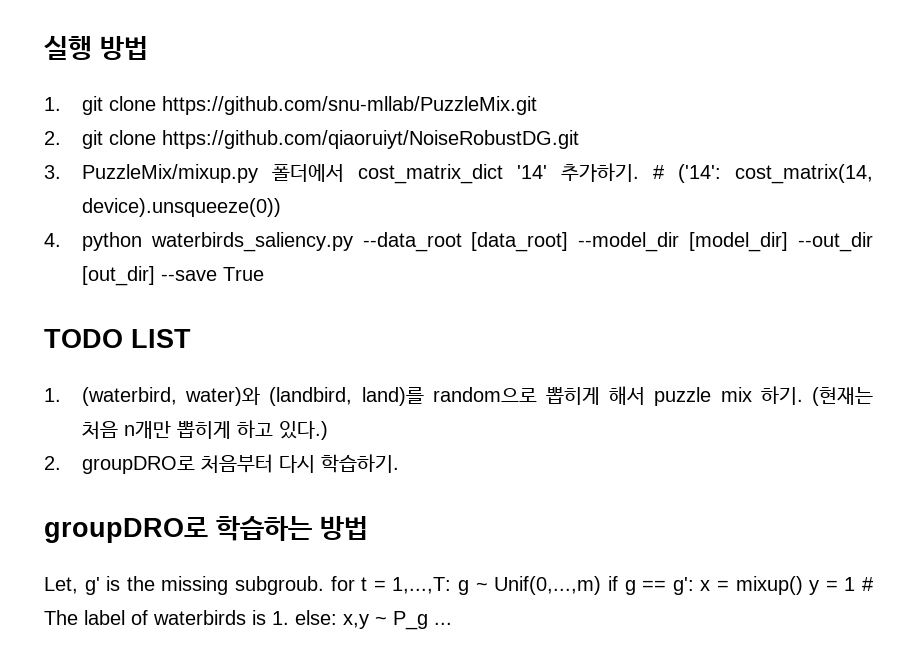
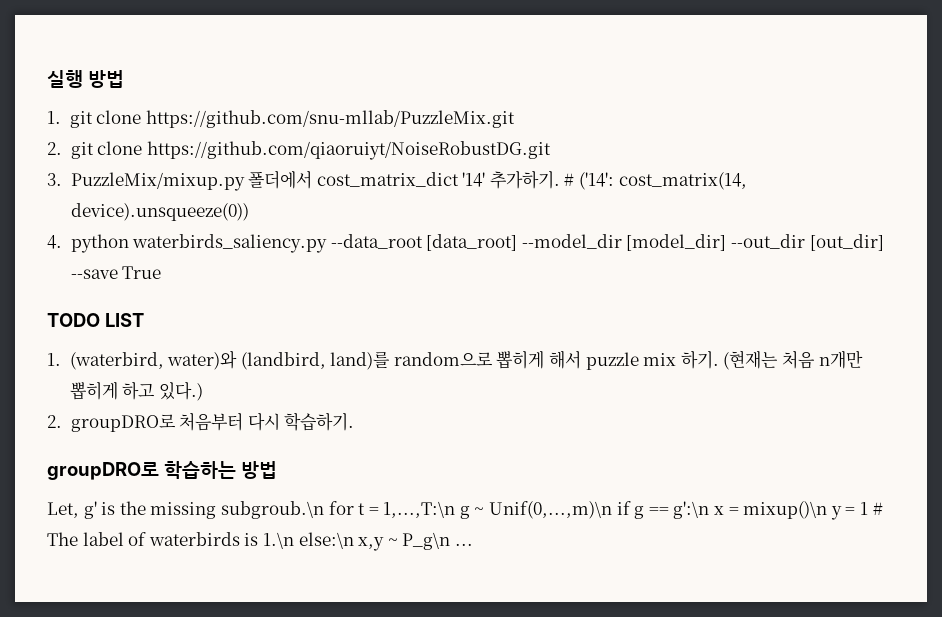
[235,576,325,595] subgroub. -> [220,501,324,519] subgroub.\n
[392,577,452,594] 1,...,T: -> [383,501,456,518] 1,...,T:\n
[494,576,602,595] Unif(0,...,m) -> [489,501,613,519] Unif(0,...,m)\n
[672,577,694,595] g': -> [673,501,710,519] g':\n
[735,576,803,595] mixup() -> [743,501,828,519] mixup()\n
[272,610,337,625] 1. else: -> [262,532,354,549] 1.\n else:\n
[393,611,428,630] P_g -> [402,532,451,550] P_g\n

